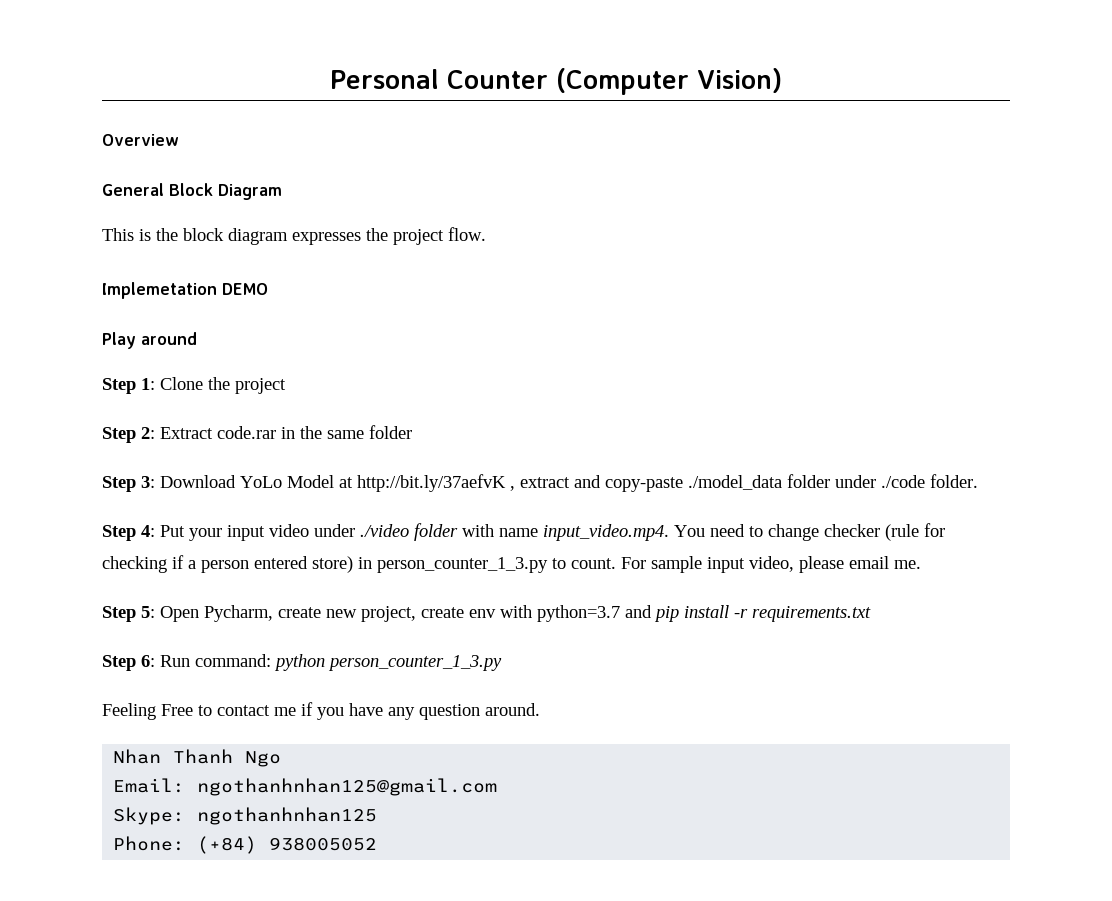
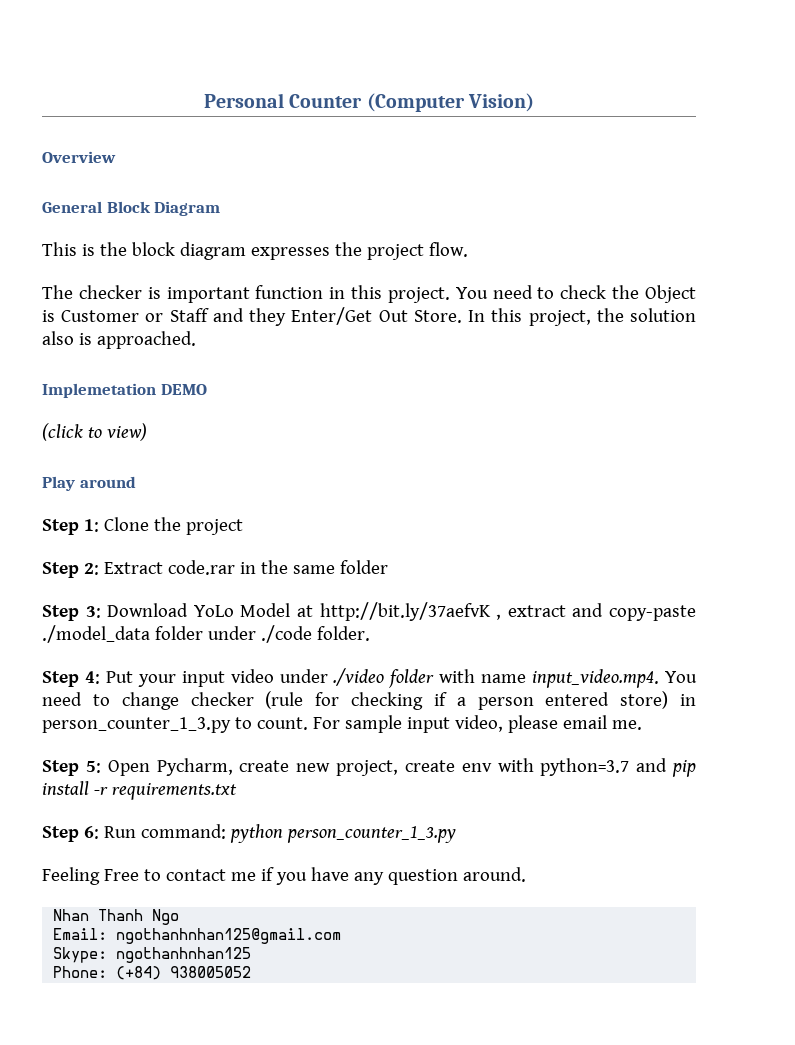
(486, 234) none -> [42,285,696,303] [42,307,696,326] [42,331,196,349] // The checker is important function in this project. You need to check the Object is Customer or Staff and they Enter/Get Out Store. In this project, the solution also is approached.
(268, 289) none -> [42,423,147,441] // (click to view)

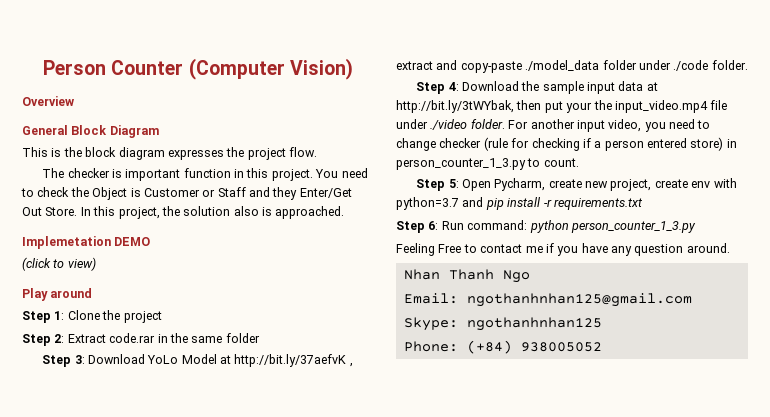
[204,93,285,108] Personal -> [43,60,107,75] Person
[105,668,698,688] Put your input video under ./video folder with name input_video.mp4. You -> [461,81,658,94] [396,100,728,113] [396,119,666,132] Download the sample input data at http://bit.ly/3tWYbak, then put your the input_video.mp4 file under ./video folder. For another input video, you
[312,715,642,733] For sample input video, please email me. -> (579, 162) none

